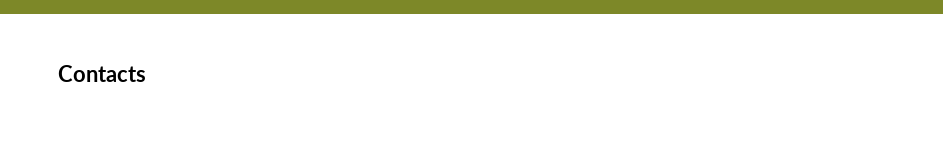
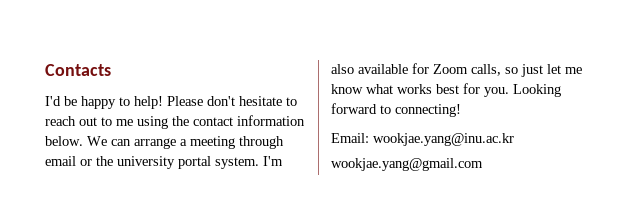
(146, 73) none -> [45,96,297,109] [45,115,305,129] [45,136,284,149] [45,156,283,169] [331,63,582,77] [331,83,561,97] [331,103,461,117] [331,133,514,146] [331,158,483,171] // I'd be happy to help! Please don't hesitate to reach out to me using the contact information below. We can arrange a meeting through email or the university portal system. I'm also available for Zoom calls, so just let me know what works best for you. Looking forward to connecting! // Email: wookjae.yang@inu.ac.kr // wookjae.yang@gmail.com

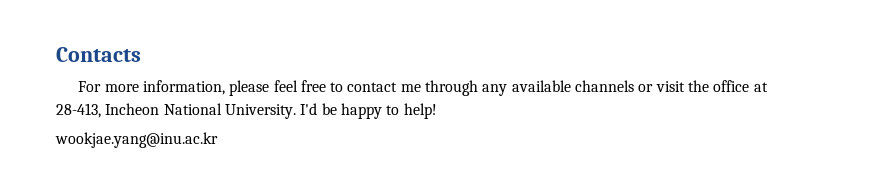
(111, 70) none -> [78,80,768,96] [56,103,296,119] For more information, please feel free to contact me through any available channels or visit the office at 28-413, Incheon National University.
[167,96,297,106] [45,115,305,129] [45,136,284,149] [45,156,283,169] [331,63,582,77] [331,83,561,97] [331,103,461,117] [331,133,369,143] Please don't hesitate to reach out to me using the contact information below. We can arrange a meeting through email or the university portal system. I'm also available for Zoom calls, so just let me know what works best for you. Looking forward to connecting! // Email: -> (437, 111) //
[331,158,483,171] // wookjae.yang@gmail.com -> (218, 140) none

